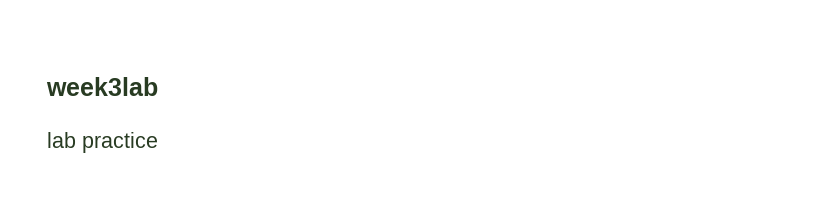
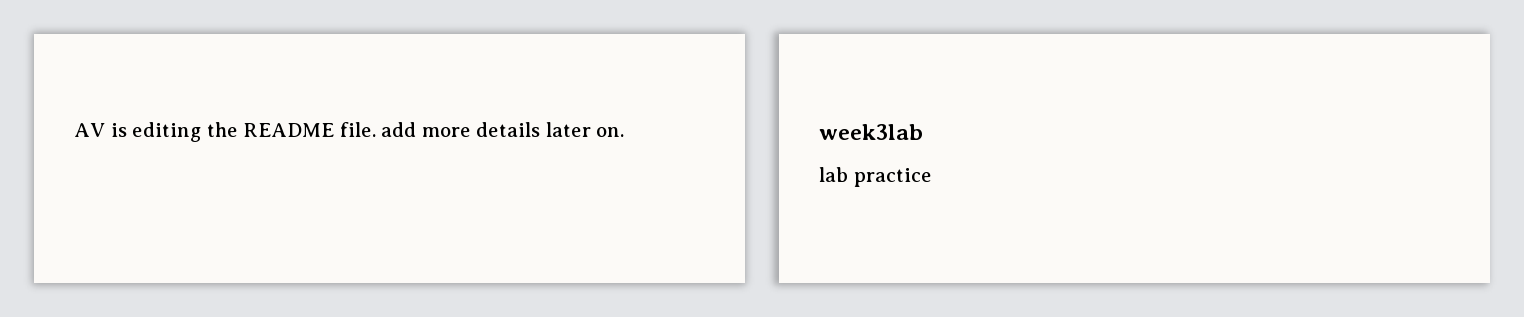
(46, 86) none -> [74,122,625,142] AV is editing the README file. add more details later on. //

